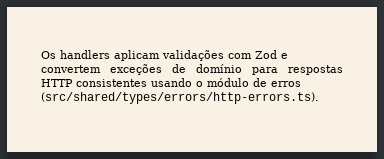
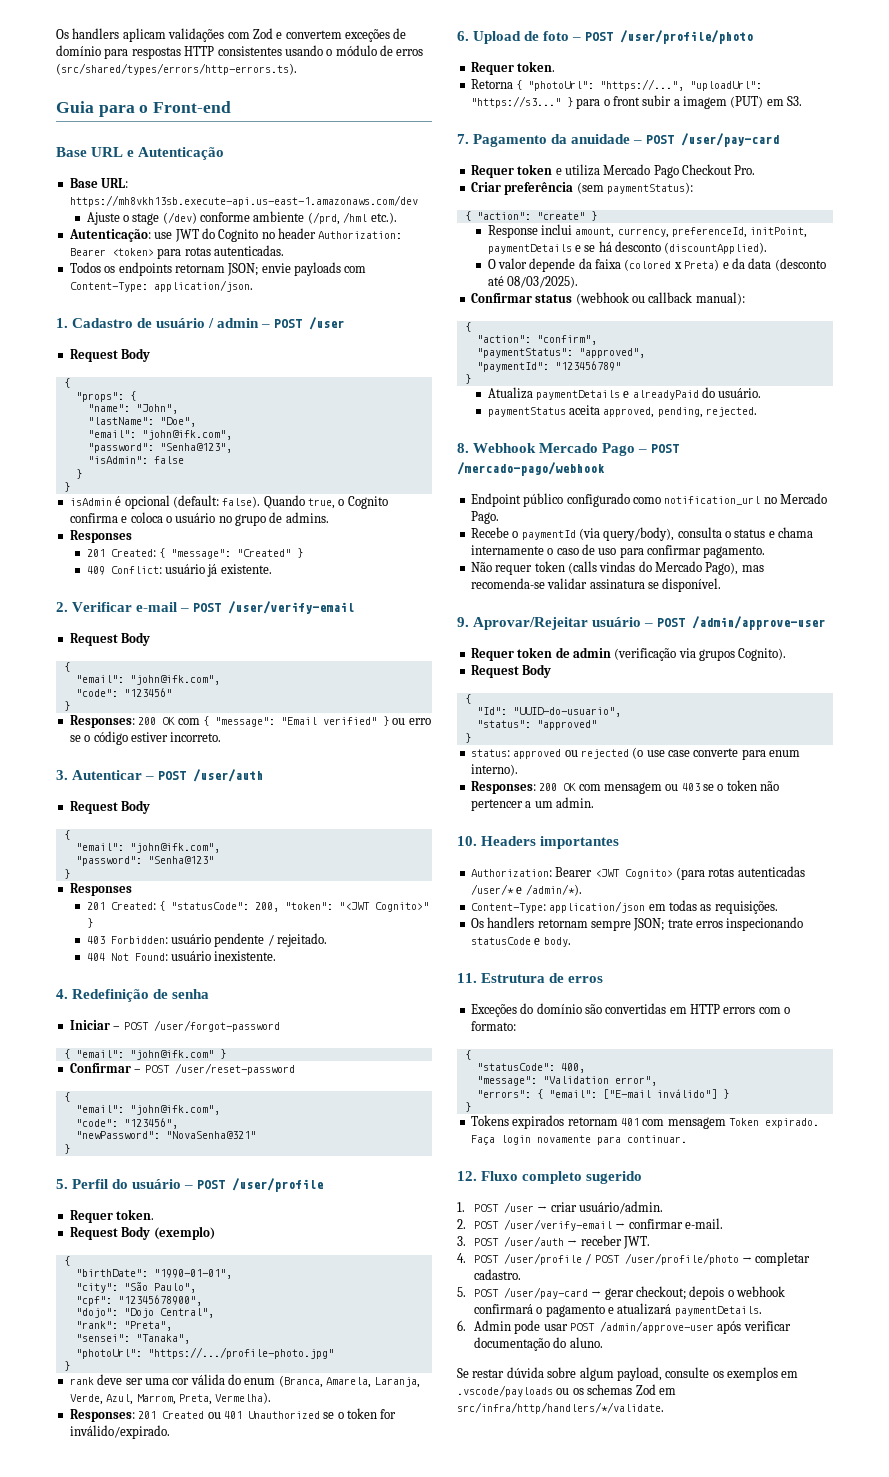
(319, 98) none -> [56,101,232,117] [56,147,225,160] [69,178,129,188] [69,195,418,207] [86,211,397,225] [68,228,403,242] [69,245,284,259] [69,262,367,276] [69,280,253,292] [56,317,345,330] [69,348,151,362] [63,378,70,388] [75,391,136,402] [87,404,178,414] [87,417,196,427] [87,430,232,440] [87,443,232,453] [87,456,184,464] [75,469,82,479] [63,482,70,492] [69,495,388,509] [69,512,329,526] [69,530,132,543] [86,548,303,559] [86,564,272,577] [56,601,355,614] [69,632,151,646] [63,662,70,672] [75,675,220,685] [75,688,172,697] [63,701,70,711] [69,715,431,728] [69,731,222,745] [56,769,264,782] [69,800,151,814] [63,830,70,840] [75,843,220,853] [75,856,214,866] [63,869,70,879] [69,883,132,896] [86,901,429,912] [86,918,93,928] [86,933,328,947] [86,951,277,961] [56,989,210,1002] [69,1020,280,1032] [63,1049,226,1060] [69,1063,295,1075] [63,1092,70,1102] [75,1105,220,1115] [75,1118,178,1129] [75,1131,256,1139] [63,1144,70,1154] [56,1178,324,1192] [69,1209,155,1223] [69,1226,215,1240] [63,1256,70,1266] [75,1269,232,1279] [75,1282,196,1293] [75,1295,202,1306] [75,1308,214,1318] [75,1321,172,1331] [75,1334,190,1344] [75,1347,334,1359] [63,1361,70,1371] [69,1374,420,1388] [69,1392,272,1405] [69,1408,397,1422] [69,1425,170,1439] [457,30,754,44] [470,61,556,75] [470,79,763,91] [470,95,803,109] [457,133,780,147] [470,164,756,178] [470,182,693,195] [464,211,597,221] [487,224,808,238] [487,241,768,254] [487,258,826,272] [487,276,578,288] [470,292,745,305] [464,322,471,332] [476,335,597,345] [476,348,645,358] [476,361,621,372] [464,374,471,384] [487,387,762,400] [487,405,758,418] [457,443,680,456] [457,462,605,476] [470,493,827,507] [470,511,499,524] [470,527,814,541] [470,544,766,558] [470,561,764,575] [470,578,722,592] [457,616,826,630] [470,647,787,661] [470,664,552,678] [464,694,471,704] [476,707,621,717] [476,720,597,730] [464,733,471,743] [470,747,801,760] [470,764,518,776] [470,780,780,794] [470,797,594,811] [457,836,620,849] [470,866,805,880] [470,884,582,896] [470,900,778,914] [470,917,804,931] [470,937,571,947] [457,973,604,983] [470,1003,791,1017] [470,1021,516,1031] [464,1050,471,1060] [476,1063,585,1073] [476,1076,657,1086] [476,1089,729,1099] [464,1102,471,1112] [470,1115,819,1129] [470,1135,687,1145] [457,1171,643,1184] [457,1201,663,1214] [457,1218,723,1231] [457,1235,650,1249] [457,1252,811,1266] [473,1269,521,1280] [457,1286,786,1300] [473,1303,762,1317] [457,1320,791,1334] [473,1337,603,1351] [457,1367,799,1381] [457,1384,676,1397] [457,1402,664,1414] // Guia para o Front-end // Base URL e Autenticação // Base URL: https://mh8vkh13sb.execute-api.us-east-1.amazonaws.com/dev // Ajuste o stage (/dev) conforme ambiente (/prd, /hml etc.). // Autenticação: use JWT do Cognito no header Authorization: Bearer <token> para rotas autenticadas. // Todos os endpoints retornam JSON; envie payloads com Content-Type: application/json. // 1. Cadastro de usuário / admin – POST /user // Request Body // { // "props": { // "name": "John", // "lastName": "Doe", // "email": "john@ifk.com", // "password": "Senha@123", // "isAdmin": false // } // } // isAdmin é opcional (default: false). Quando true, o Cognito confirma e coloca o usuário no grupo de admins. // Responses // 201 Created: { "message": "Created" } // 409 Conflict: usuário já existente. // 2. Verificar e-mail – POST /user/verify-email // Request Body // { // "email": "john@ifk.com", // "code": "123456" // } // Responses: 200 OK com { "message": "Email verified" } ou erro se o código estiver incorreto. // 3. Autenticar – POST /user/auth // Request Body // { // "email": "john@ifk.com", // "password": "Senha@123" // } // Responses // 201 Created: { "statusCode": 200, "token": "<JWT Cognito>" } // 403 Forbidden: usuário pendente / rejeitado. // 404 Not Found: usuário inexistente. // 4. Redefinição de senha // Iniciar – POST /user/forgot-password // { "email": "john@ifk.com" } // Confirmar – POST /user/reset-password // { // "email": "john@ifk.com", // "code": "123456", // "newPassword": "NovaSenha@321" // } // 5. Perfil do usuário – POST /user/profile // Requer token. // Request Body (exemplo) // { // "birthDate": "1990-01-01", // "city": "São Paulo", // "cpf": "12345678900", // "dojo": "Dojo Central", // "rank": "Preta", // "sensei": "Tanaka", // "photoUrl": "https://.../profile-photo.jpg" // } // rank deve ser uma cor válida do enum (Branca, Amarela, Laranja, Verde, Azul, Marrom, Preta, Vermelha). // Responses: 201 Created ou 401 Unauthorized se o token for inválido/expirado. // 6. Upload de foto – POST /user/profile/photo // Requer token. // Retorna { "photoUrl": "https://...", "uploadUrl": "https://s3..." } para o front subir a imagem (PUT) em S3. // 7. Pagamento da anuidade – POST /user/pay-card // Requer token e utiliza Mercado Pago Checkout Pro. // Criar preferência (sem paymentStatus): // { "action": "create" } // Response inclui amount, currency, preferenceId, initPoint, paymentDetails e se há desconto (discountApplied). // O valor depende da faixa (colored x Preta) e da data (desconto até 08/03/2025). // Confirmar status (webhook ou callback manual): // { // "action": "confirm", // "paymentStatus": "approved", // "paymentId": "123456789" // } // Atualiza paymentDetails e alreadyPaid do usuário. // paymentStatus aceita approved, pending, rejected. // 8. Webhook Mercado Pago – POST /mercado-pago/webhook // Endpoint público configurado como notification_url no Mercado Pago. // Recebe o paymentId (via query/body), consulta o status e chama internamente o caso de uso para confirmar pagamento. // Não requer token (calls vindas do Mercado Pago), mas recomenda-se validar assinatura se disponível. // 9. Aprovar/Rejeitar usuário – POST /admin/approve-user // Requer token de admin (verificação via grupos Cognito). // Request Body // { // "Id": "UUID-do-usuario", // "status": "approved" // } // status: approved ou rejected (o use case converte para enum interno). // Responses: 200 OK com mensagem ou 403 se o token não pertencer a um admin. // 10. Headers importantes // Authorization: Bearer <JWT Cognito> (para rotas autenticadas /user/* e /admin/*). // Content-Type: application/json em todas as requisições. // Os handlers retornam sempre JSON; trate erros inspecionando statusCode e body. // 11. Estrutura de erros // Exceções do domínio são convertidas em HTTP errors com o formato: // { // "statusCode": 400, // "message": "Validation error", // "errors": { "email": ["E-mail inválido"] } // } // Tokens expirados retornam 401 com mensagem Token expirado. Faça login novamente para continuar. // 12. Fluxo completo sugerido // 1. POST /user → criar usuário/admin. // 2. POST /user/verify-email → confirmar e-mail. // 3. POST /user/auth → receber JWT. // 4. POST /user/profile / POST /user/profile/photo → completar cadastro. // 5. POST /user/pay-card → gerar checkout; depois o webhook confirmará o pagamento e atualizará paymentDetails. // 6. Admin pode usar POST /admin/approve-user após verificar documentação do aluno. // Se restar dúvida sobre algum payload, consulte os exemplos em .vscode/payloads ou os schemas Zod em src/infra/http/handlers/*/validate.

